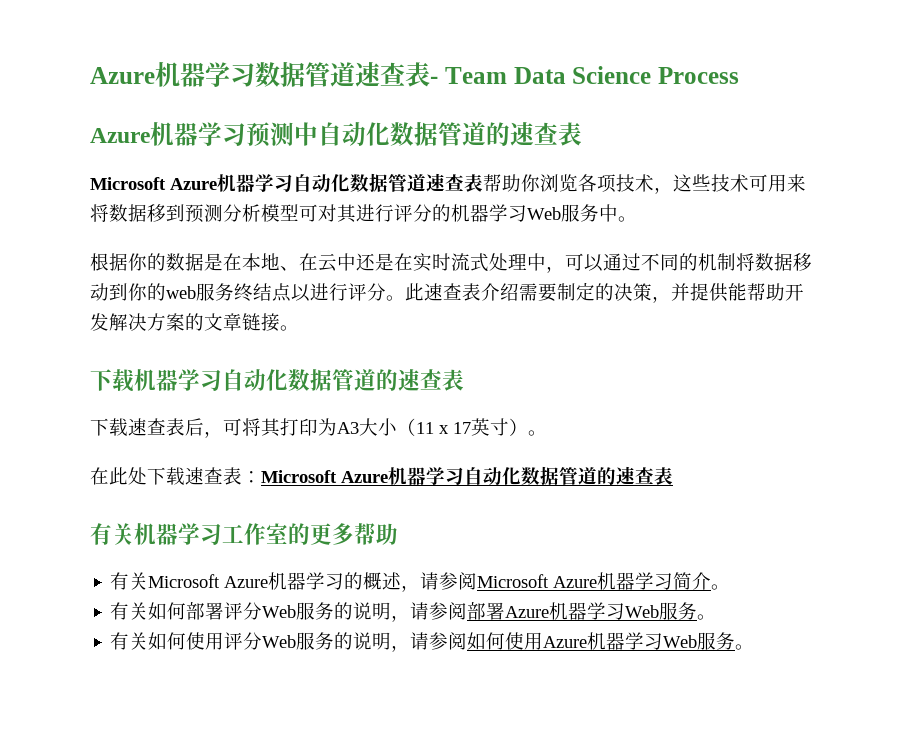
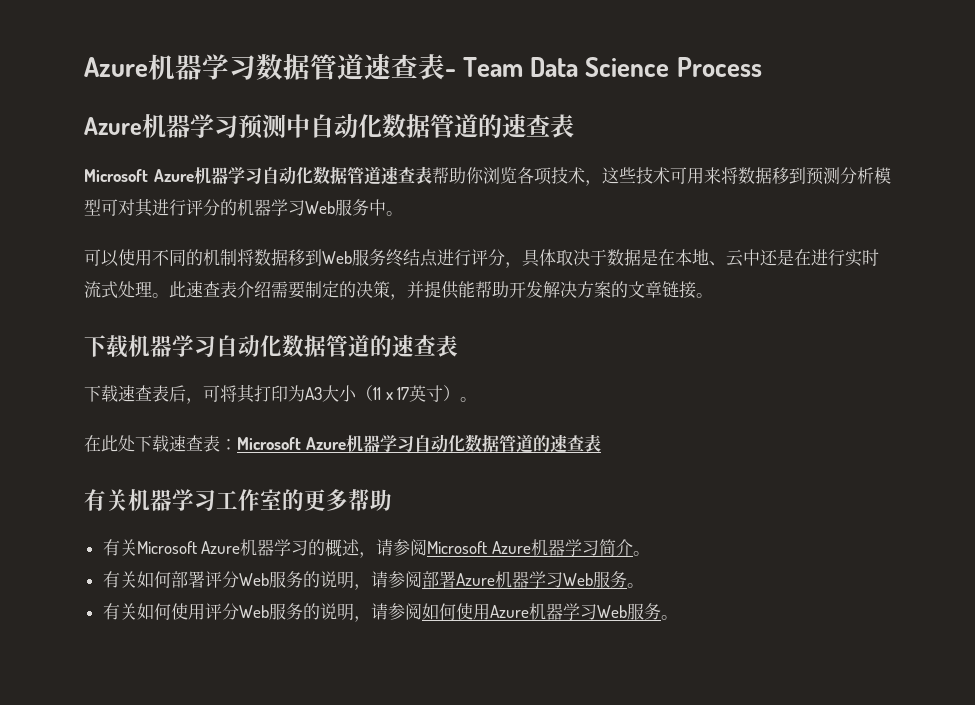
[90,253,641,273] 根据你的数据是在本地、在云中还是在实时流式处理中，可以通过 -> [84,249,152,267] 可以使用
[90,283,196,301] 动到你的web -> [305,249,352,266] 到Web
[291,283,386,302] 以进行评分 -> [437,249,879,268] [84,281,152,299] 进行评分，具体取决于数据是在本地、云中还是在进行实时流式处理

